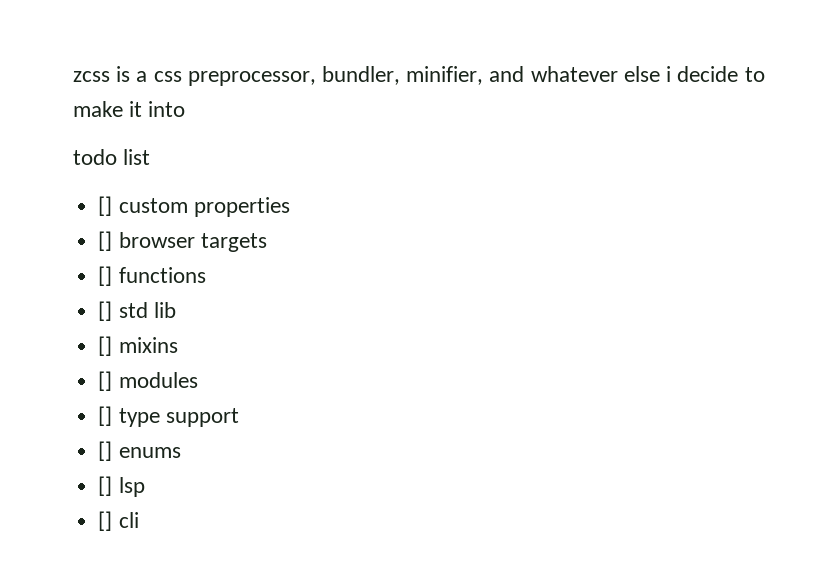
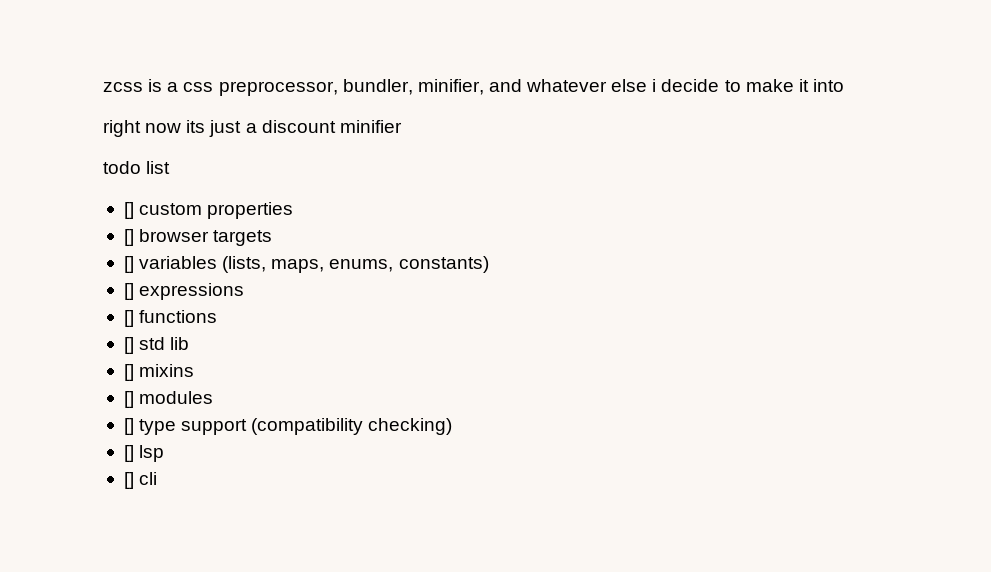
(186, 109) none -> [103,120,402,137] // right now its just a discount minifier
(267, 242) none -> [123,256,489,273] [123,283,245,300] // [] variables (lists, maps, enums, constants) // [] expressions
[98,441,181,461] // [] enums -> [251,418,453,435] (compatibility checking)

